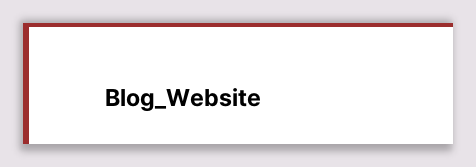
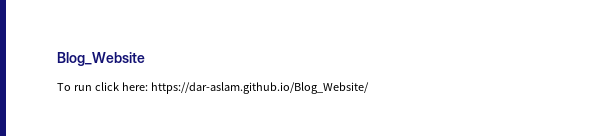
(261, 100) none -> [57,82,369,94] // To run click here: https://dar-aslam.github.io/Blog_Website/

